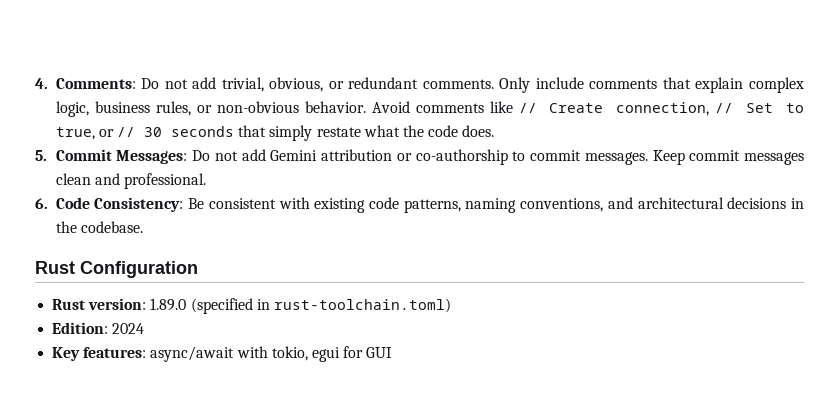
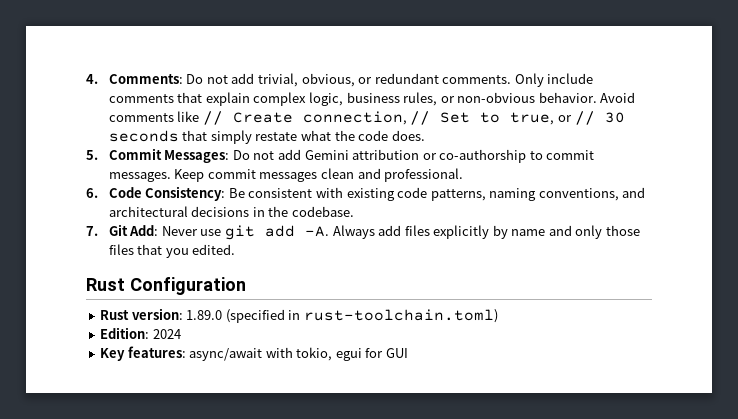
(143, 227) none -> [86,224,640,240] [108,244,236,258] // 7. Git Add: Never use git add -A. Always add files explicitly by name and only those files that you edited.

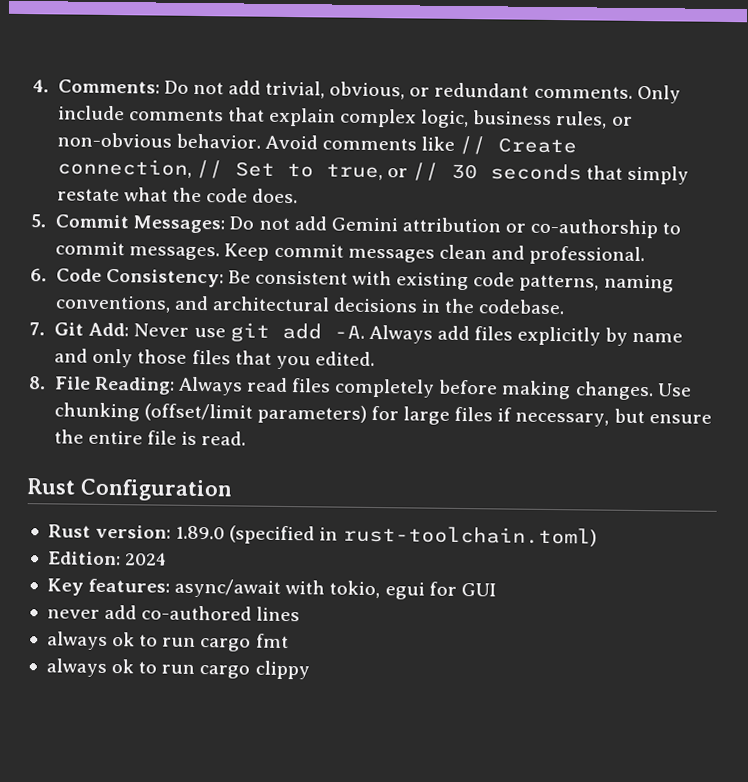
(236, 249) none -> [28,376,692,401] [53,402,712,427] [53,429,247,446] // 8. File Reading: Always read files completely before making changes. Use chunking (offset/limit parameters) for large files if necessary, but ensure the entire file is read.
(408, 353) none -> [46,604,301,622] [46,631,289,652] [45,658,310,680] // never add co-authored lines // always ok to run cargo fmt // always ok to run cargo clippy

